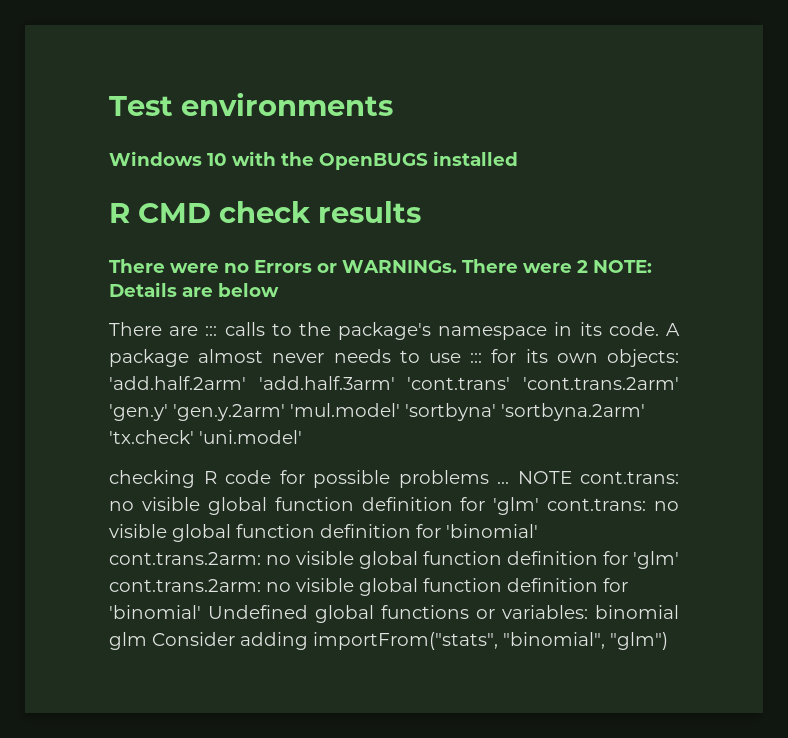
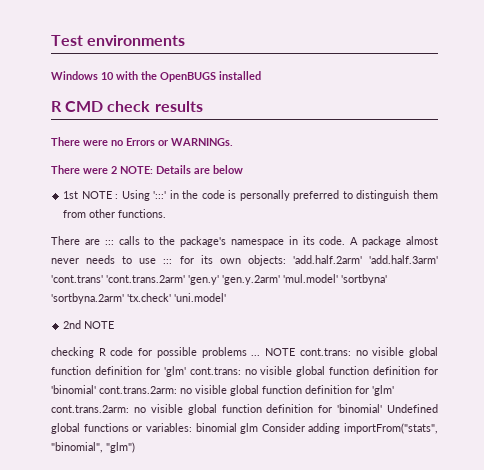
(457, 266) none -> (233, 142) //
(279, 290) none -> [63,190,438,201] [63,209,167,218] // 1st NOTE : Using ':::' in the code is personally preferred to distinguish them from other functions.
(302, 437) none -> [63,320,115,329] // 2nd NOTE

